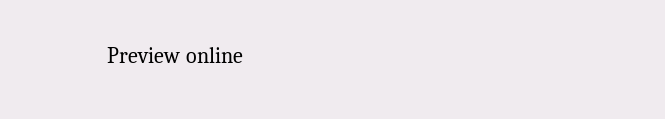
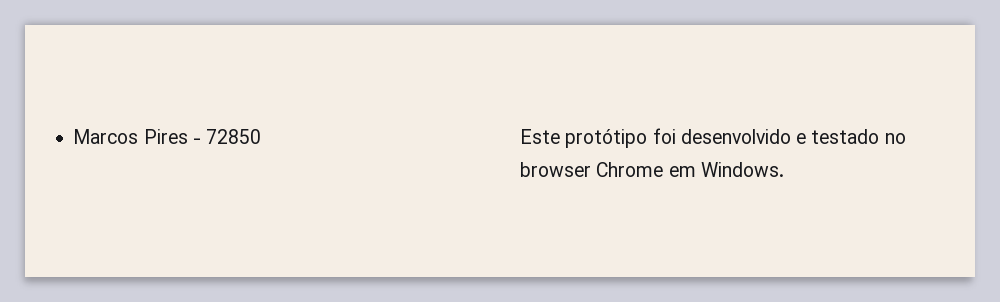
[107,47,243,63] Preview online -> [73,129,262,144] [520,128,906,148] [520,162,784,177] Marcos Pires - 72850 // Este protótipo foi desenvolvido e testado no browser Chrome em Windows.

